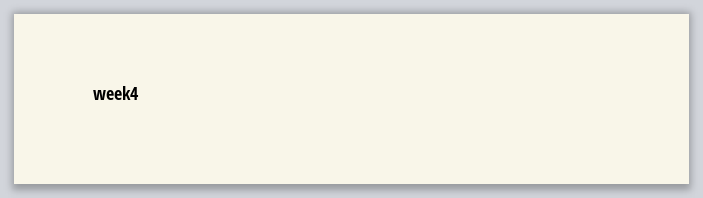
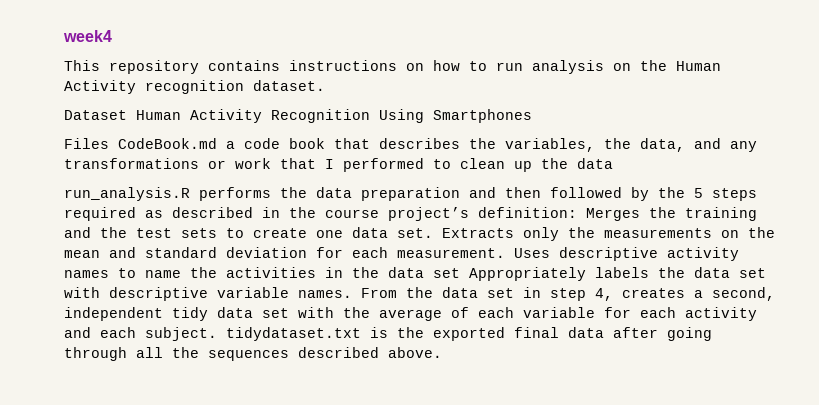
(139, 93) none -> [64,60,721,74] [64,80,325,94] [64,109,532,123] [64,138,757,152] [64,158,613,172] [64,187,757,201] [64,207,757,221] [64,227,775,241] [64,247,739,261] [64,267,766,281] [64,287,775,301] [64,307,757,321] [64,327,712,341] [64,347,442,361] // This repository contains instructions on how to run analysis on the Human Activity recognition dataset. // Dataset Human Activity Recognition Using Smartphones // Files CodeBook.md a code book that describes the variables, the data, and any transformations or work that I performed to clean up the data // run_analysis.R performs the data preparation and then followed by the 5 steps required as described in the course project’s definition: Merges the training and the test sets to create one data set. Extracts only the measurements on the mean and standard deviation for each measurement. Uses descriptive activity names to name the activities in the data set Appropriately labels the data set with descriptive variable names. From the data set in step 4, creates a second, independent tidy data set with the average of each variable for each activity and each subject. tidydataset.txt is the exported final data after going through all the sequences described above.

